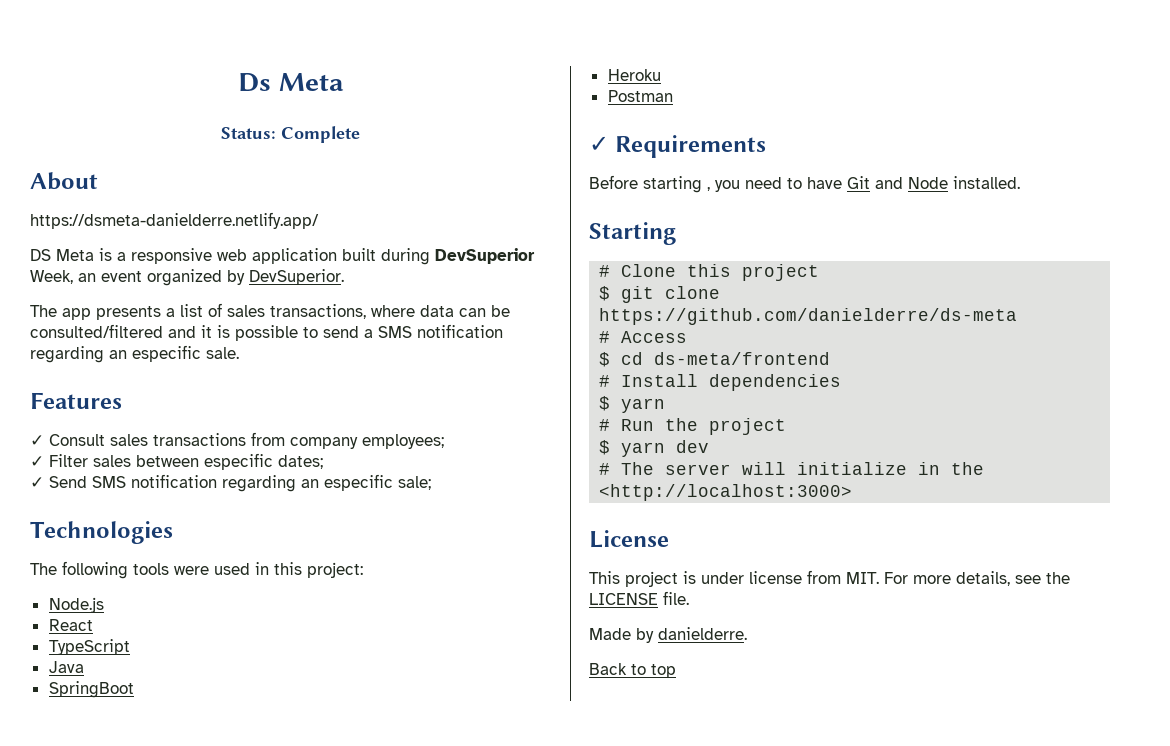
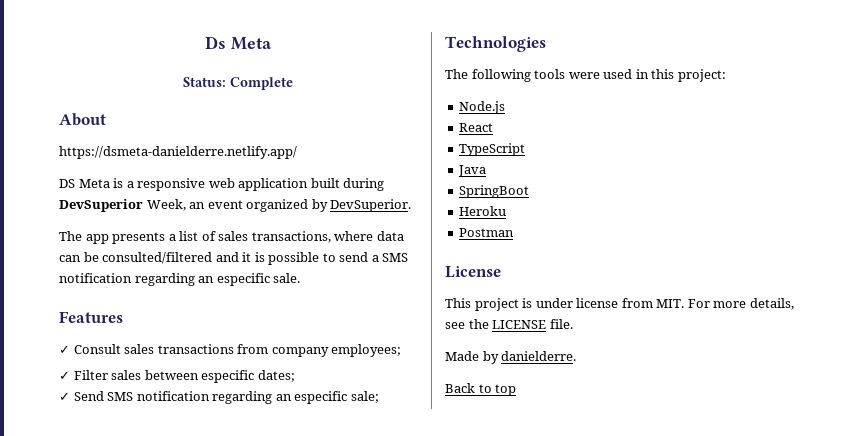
[589,135,767,158] [589,175,1020,193] [589,222,676,245] [599,264,820,281] [599,286,721,303] [599,308,1018,325] [599,331,688,343] [599,352,831,367] [599,374,842,391] [599,396,666,413] [599,418,787,435] [599,440,710,457] [599,462,985,475] [599,484,853,501] // ✓ Requirements // Before starting , you need to have Git and Node installed. // Starting // # Clone this project // $ git clone https://github.com/danielderre/ds-meta // # Access // $ cd ds-meta/frontend // # Install dependencies // $ yarn // # Run the project // $ yarn dev // # The server will initialize in the <http://localhost:3000> -> (515, 232) none

